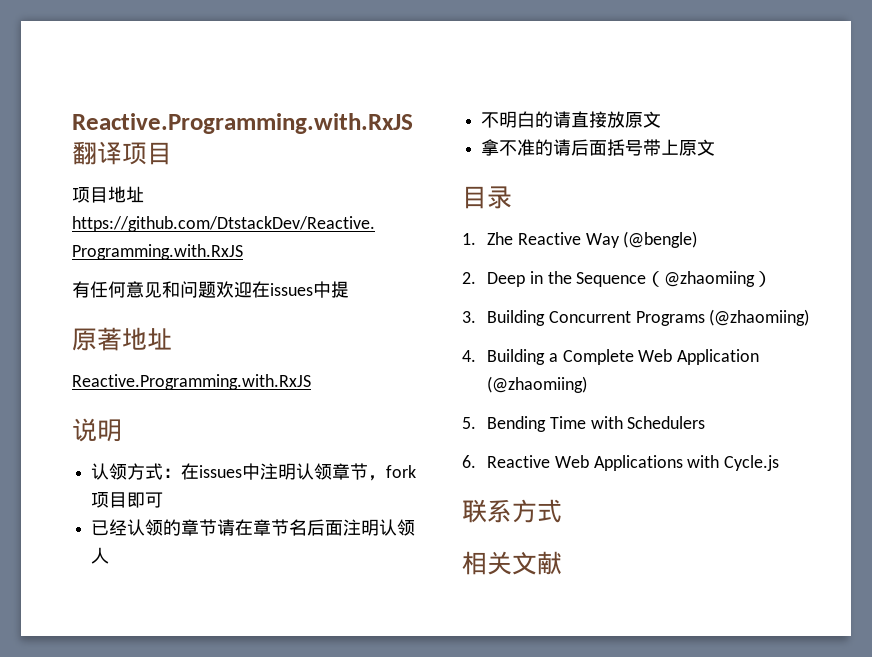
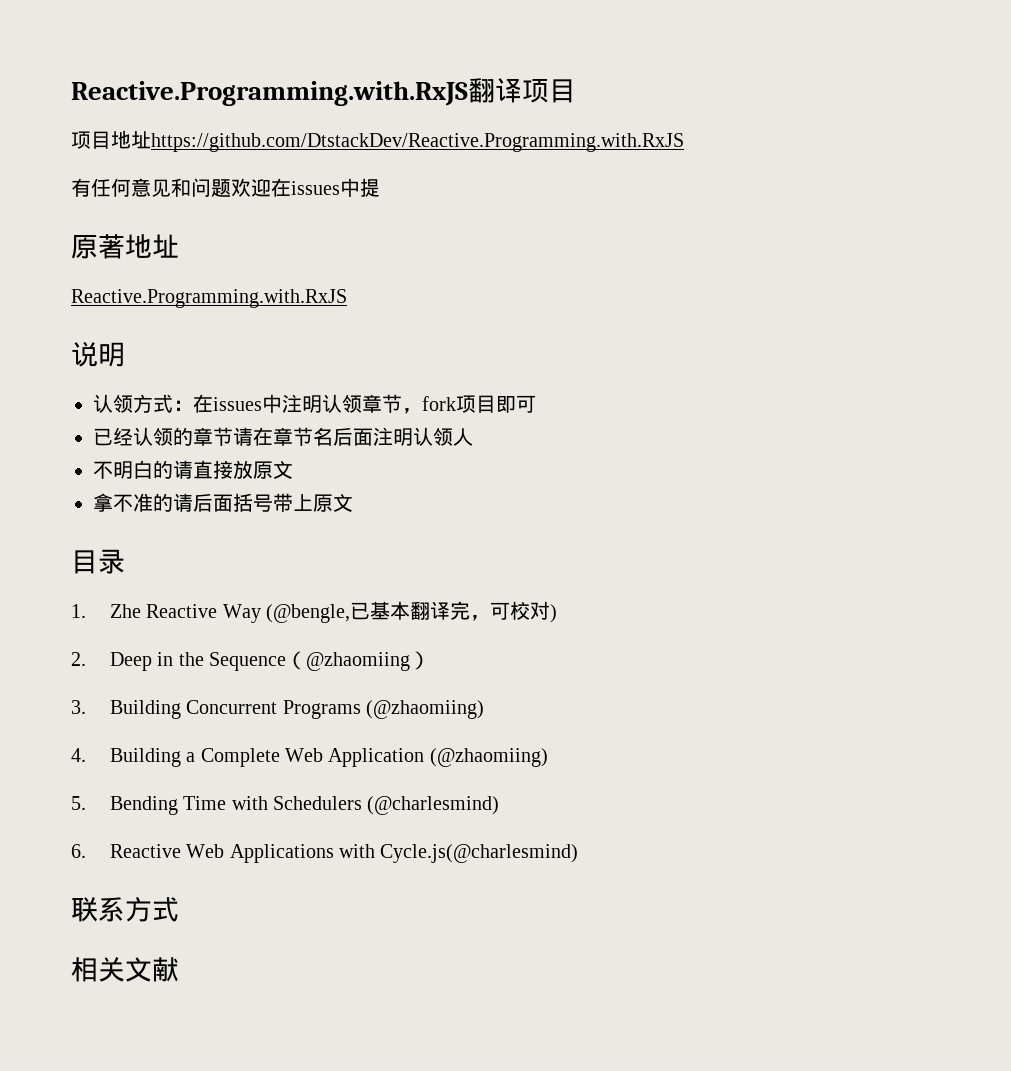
[623,231,698,248] (@bengle) -> [266,601,558,623] (@bengle,已基本翻译完，可校对)
(706, 422) none -> [367,796,500,815] (@charlesmind)
[723,455,779,471] Cycle.js -> [380,844,579,863] Cycle.js(@charlesmind)

